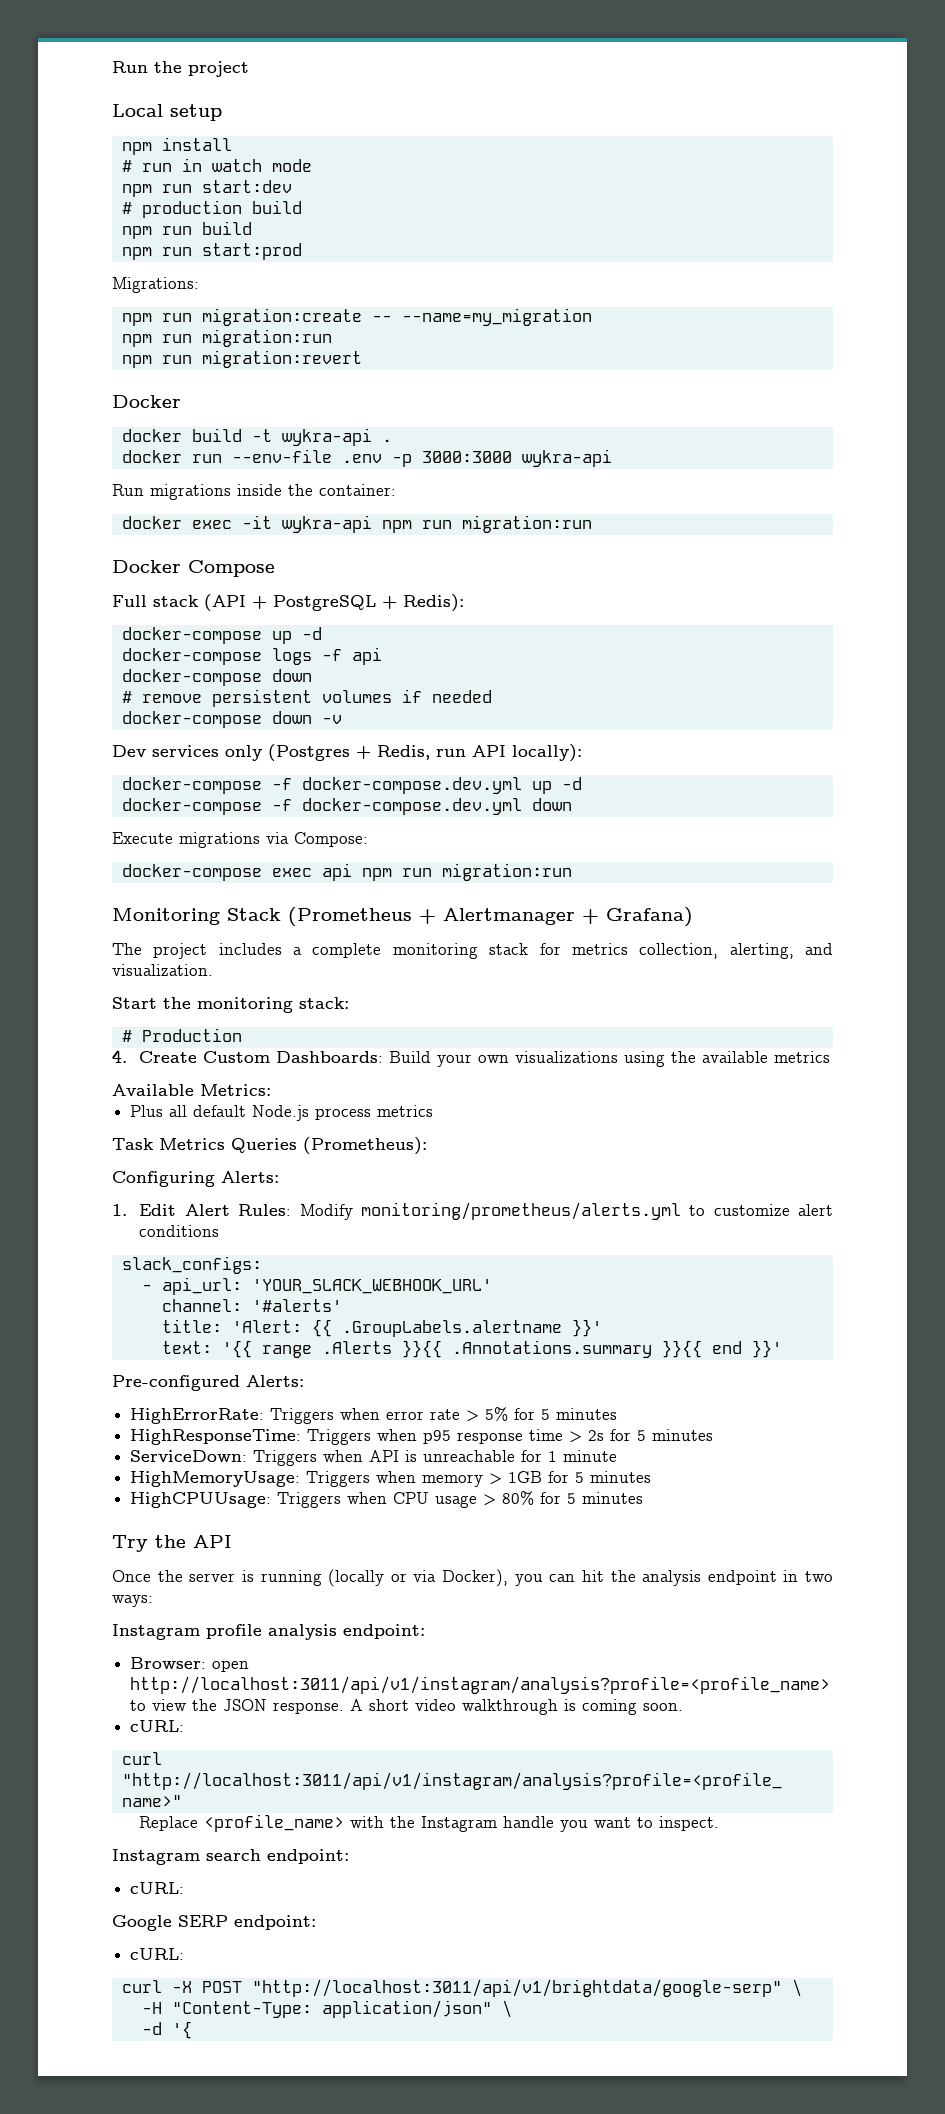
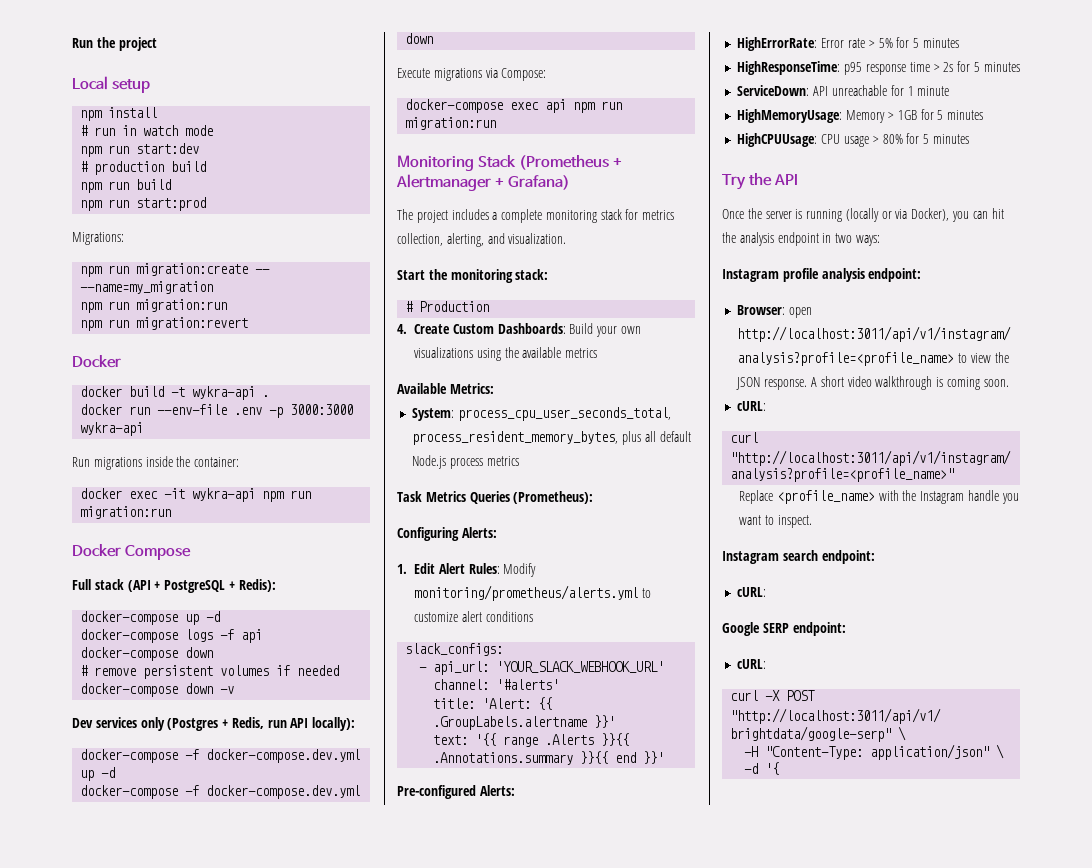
[130,1105,164,1117] Plus -> [412,407,672,421] [412,431,642,445] System: process_cpu_user_seconds_total, process_resident_memory_bytes, plus
[270,1408,425,1424] Triggers when error -> [821,38,845,48] Error
[307,1429,418,1445] Triggers when -> (841, 68) none
[253,1450,418,1466] Triggers when API is -> [813,86,829,96] API
[306,1471,484,1487] Triggers when memory -> [846,110,886,123] Memory
[277,1492,388,1508] Triggers when -> (818, 140) none

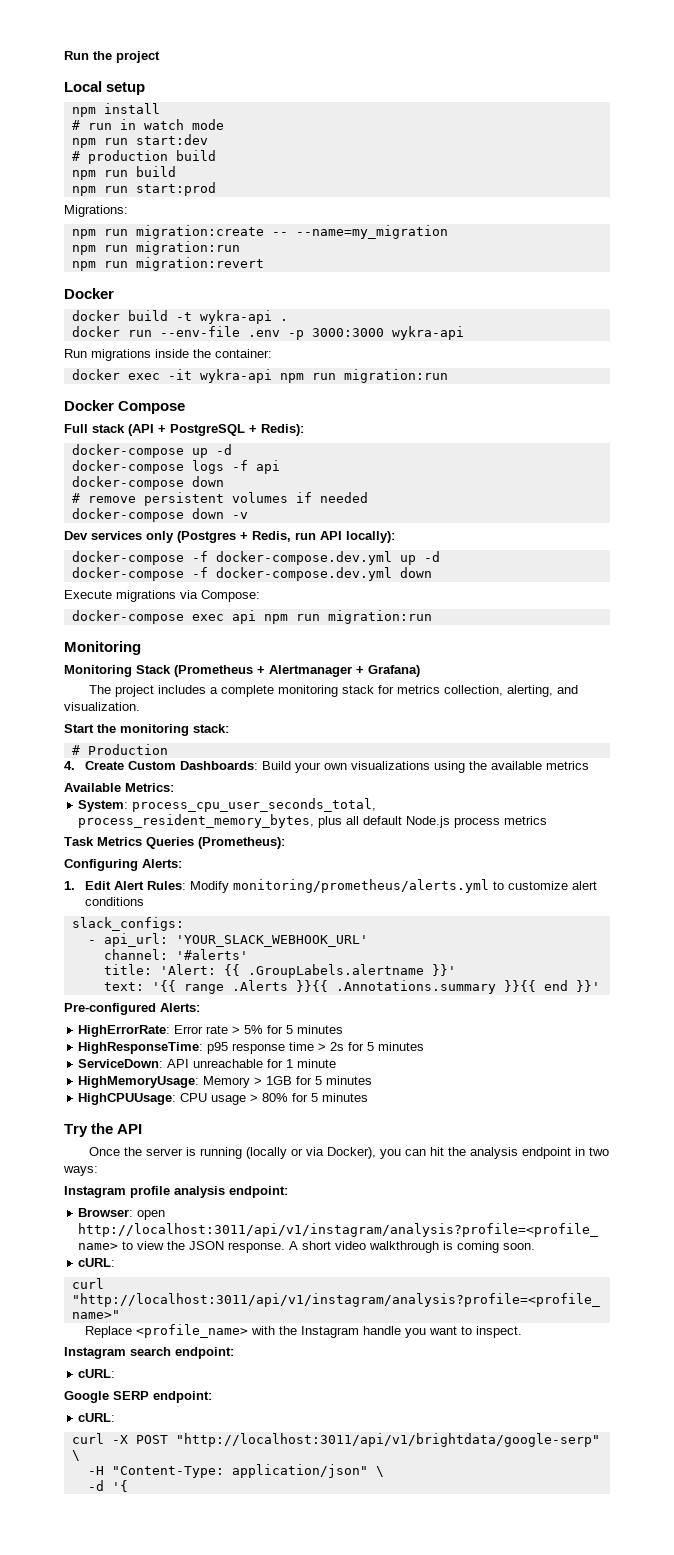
(474, 163) none -> [64,665,132,677] // Monitoring

